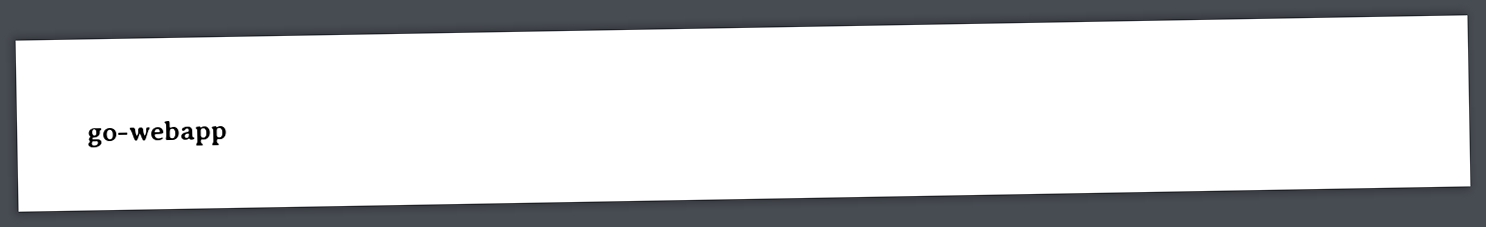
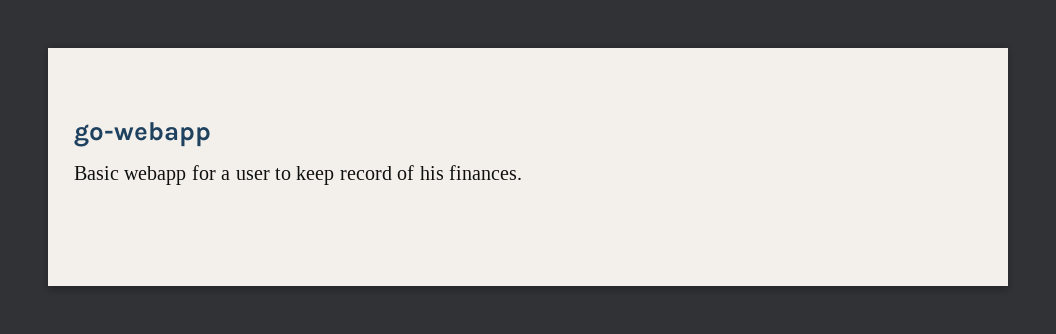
(228, 134) none -> [74,165,522,185] // Basic webapp for a user to keep record of his finances.

